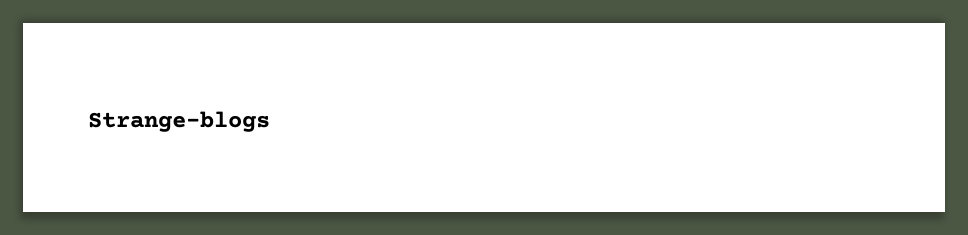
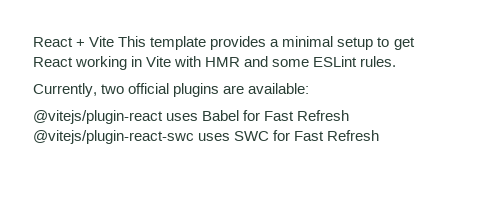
[88,111,270,132] Strange-blogs -> [33,36,415,50] [33,56,397,70] [33,83,310,97] [33,110,350,124] [33,130,380,144] React + Vite This template provides a minimal setup to get React working in Vite with HMR and some ESLint rules. // Currently, two official plugins are available: // @vitejs/plugin-react uses Babel for Fast Refresh @vitejs/plugin-react-swc uses SWC for Fast Refresh

